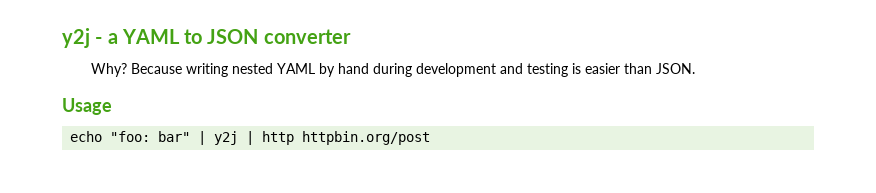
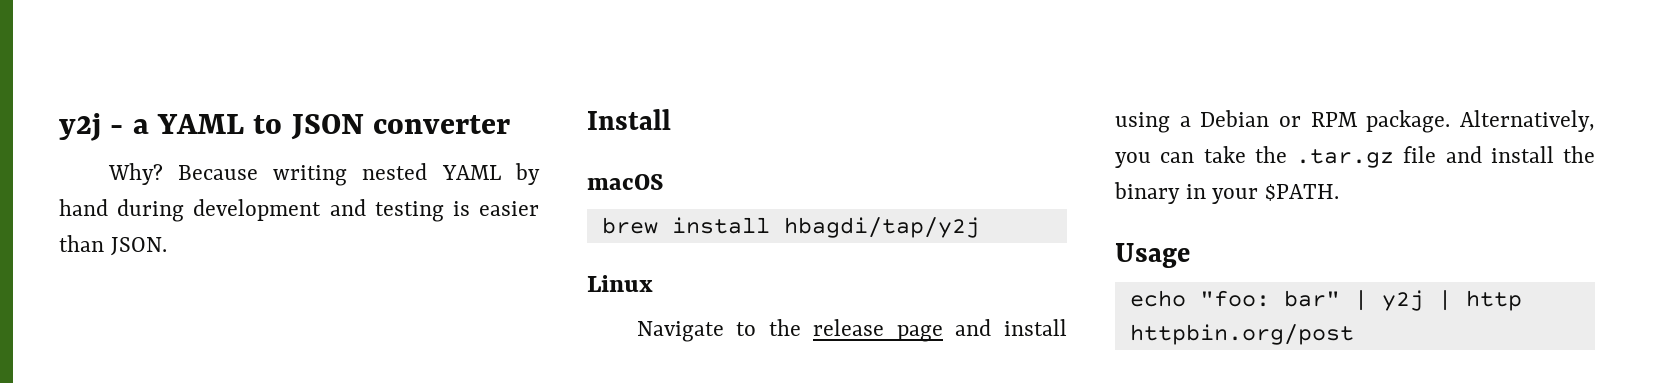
(696, 68) none -> [587,109,671,130] [587,174,663,190] [601,217,980,238] [587,275,653,292] [636,319,1067,342] [1115,110,1595,133] [1115,146,1595,168] [1114,182,1339,204] // Install // macOS // brew install hbagdi/tap/y2j // Linux // Navigate to the release page and install using a Debian or RPM package. Alternatively, you can take the .tar.gz file and install the binary in your $PATH.

